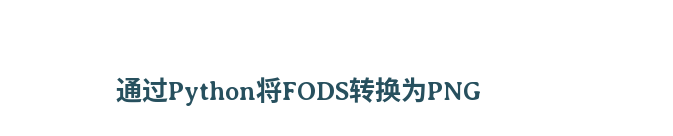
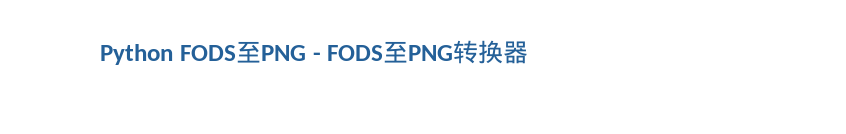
[116,77,481,106] 通过Python将FODS转换为PNG -> [100,40,529,65] Python FODS至PNG - FODS至PNG转换器

